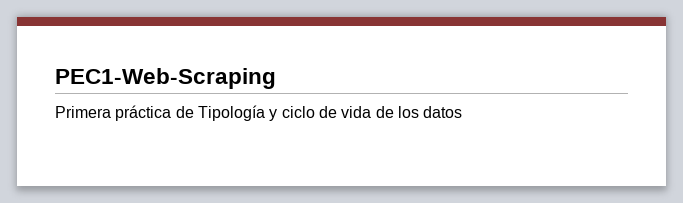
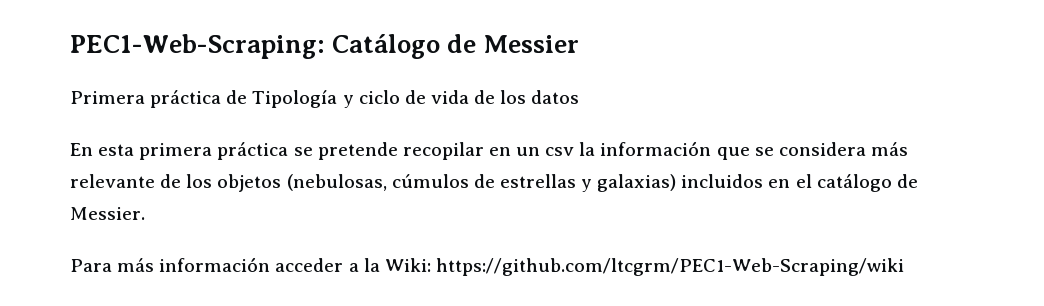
[55,68,276,89] PEC1-Web-Scraping -> [70,34,580,59] PEC1-Web-Scraping: Catálogo de Messier
(463, 112) none -> [70,141,908,160] [70,174,918,192] [70,207,145,220] [70,257,904,276] // En esta primera práctica se pretende recopilar en un csv la información que se considera más relevante de los objetos (nebulosas, cúmulos de estrellas y galaxias) incluidos en el catálogo de Messier. // Para más información acceder a la Wiki: https://github.com/ltcgrm/PEC1-Web-Scraping/wiki

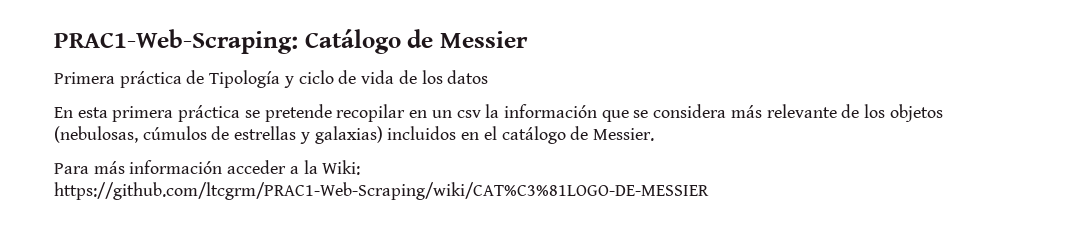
[70,34,325,59] PEC1-Web-Scraping: -> [54,29,298,54] PRAC1-Web-Scraping:
[435,258,904,276] https://github.com/ltcgrm/PEC1-Web-Scraping/wiki -> [54,182,709,200] https://github.com/ltcgrm/PRAC1-Web-Scraping/wiki/CAT%C3%81LOGO-DE-MESSIER

